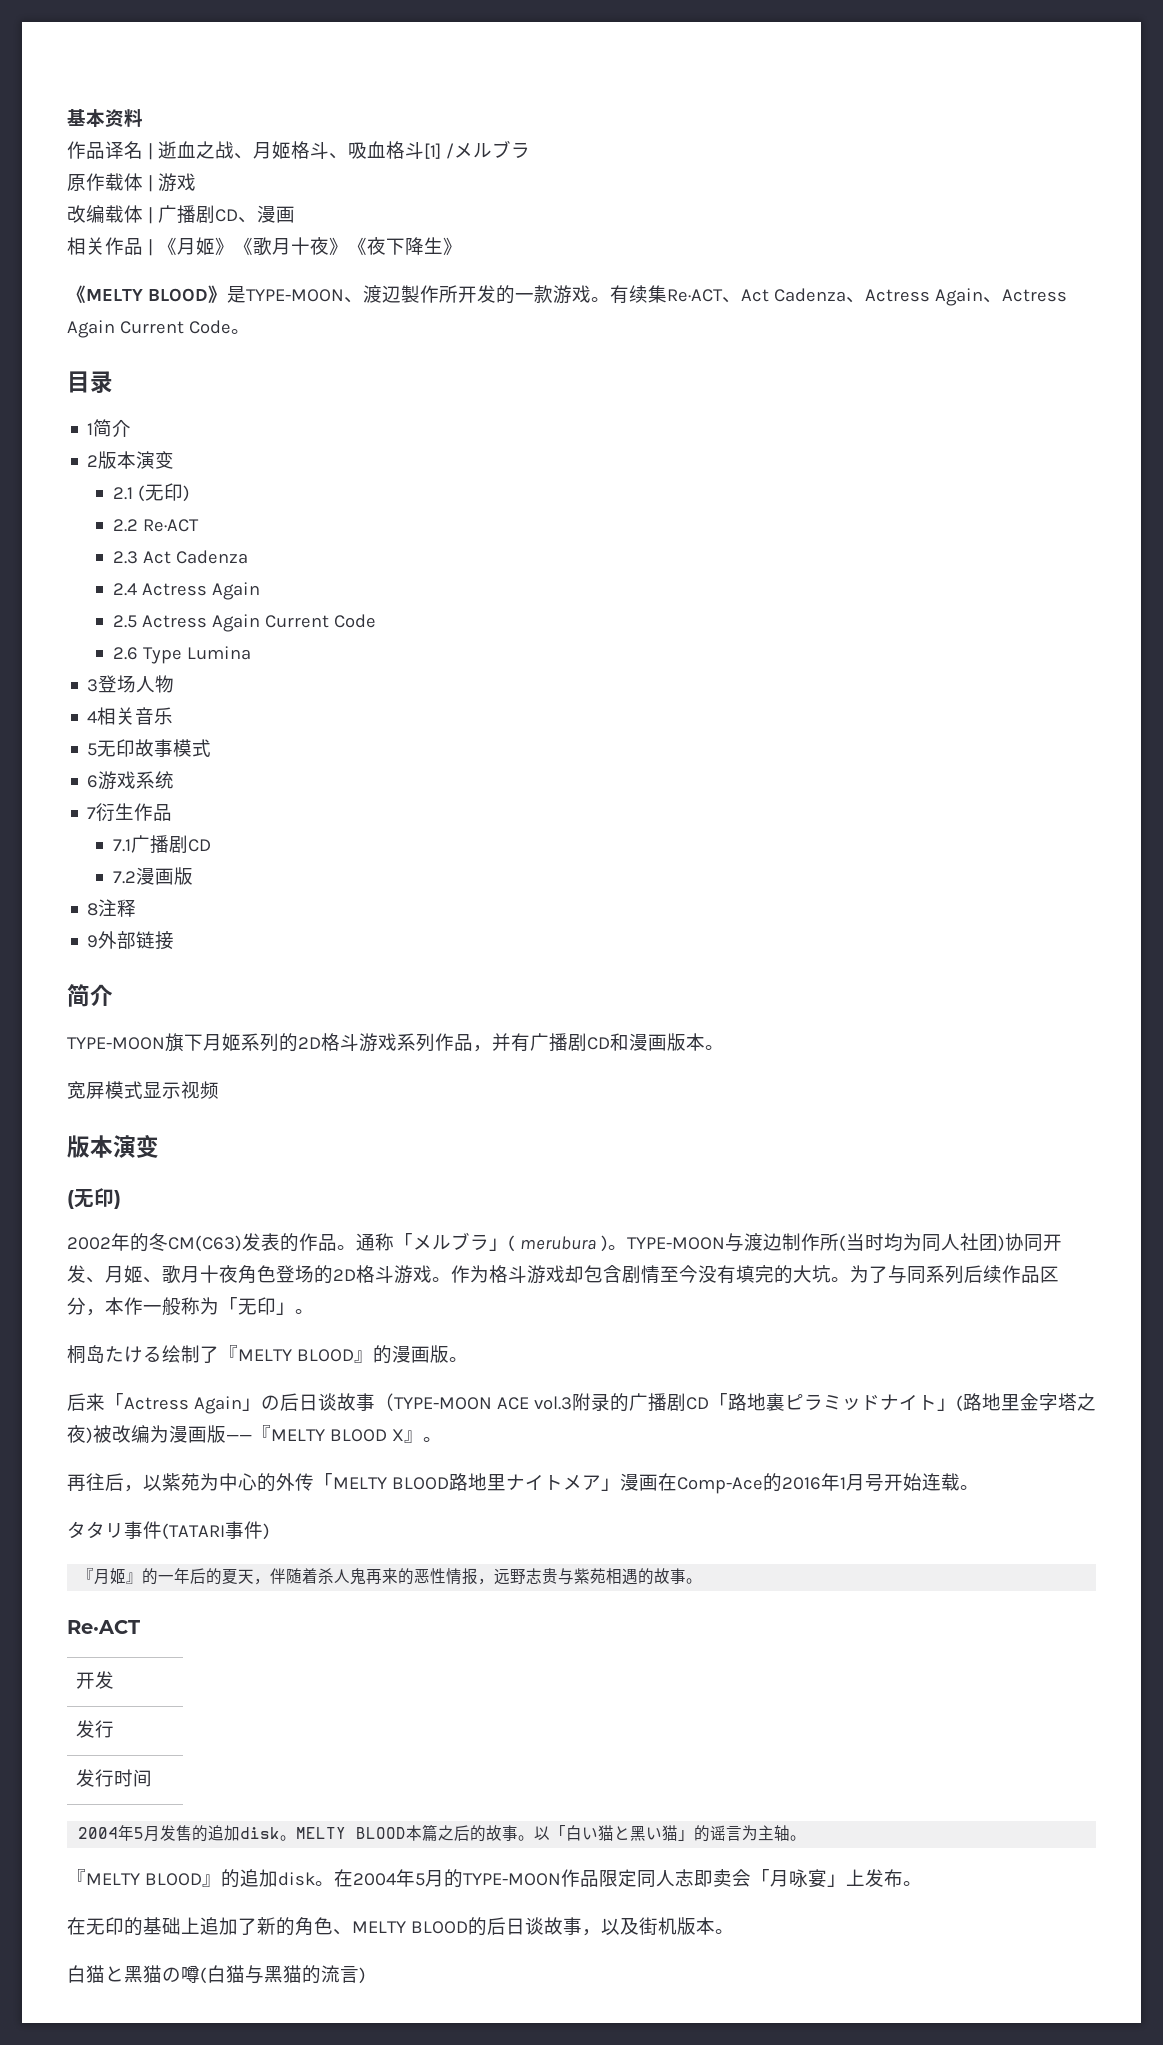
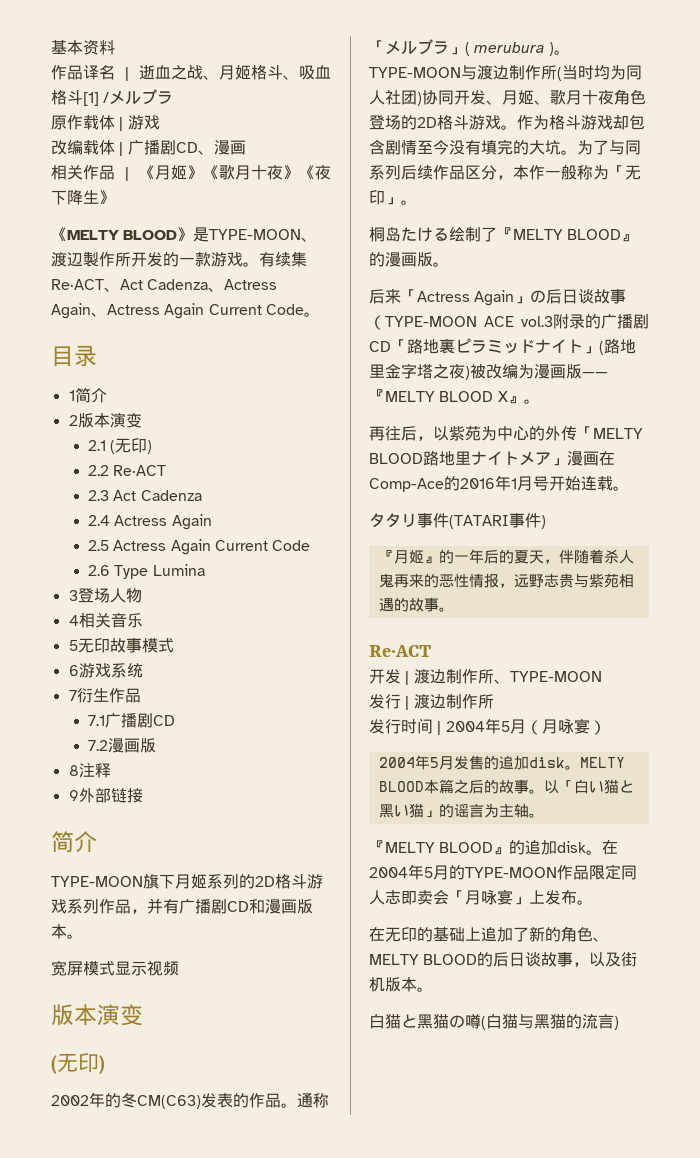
[76,1671,115,1689] [76,1720,115,1738] [76,1769,153,1787] // 开发 // 发行 // 发行时间 -> [369,669,602,685] [369,694,494,710] [369,718,606,735] // 开发 | 渡边制作所、TYPE-MOON // 发行 | 渡边制作所 // 发行时间 | 2004年5月（月咏宴）

